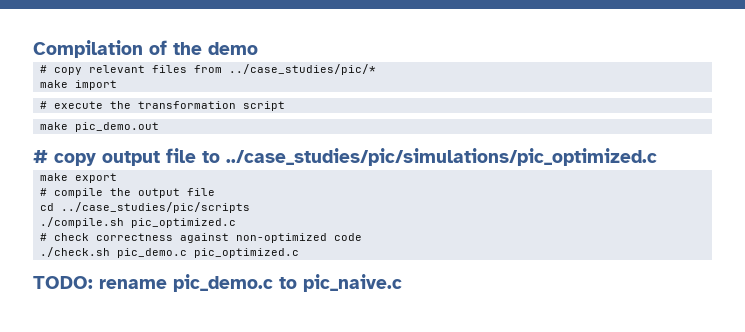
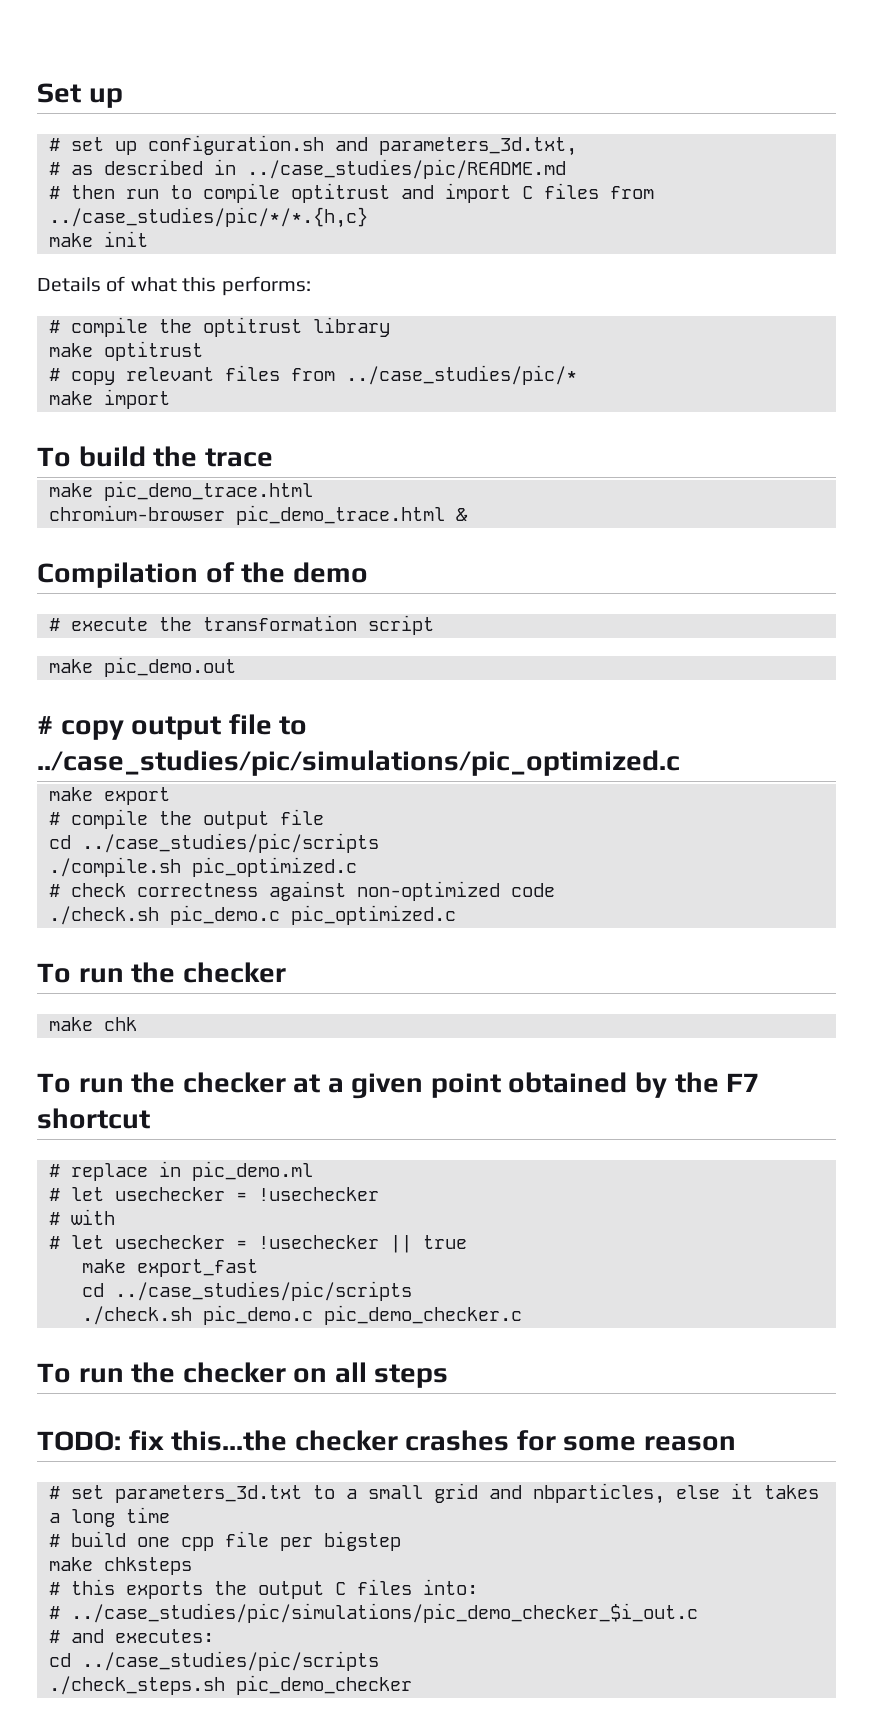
[33,40,258,58] Compilation of the demo -> [37,83,123,108] [49,135,577,156] [49,159,566,179] [49,183,654,203] [49,207,368,228] [49,231,148,247] [37,276,311,296] [49,317,390,337] [49,341,203,361] Set up // # set up configuration.sh and parameters_3d.txt, // # as described in ../case_studies/pic/README.md // # then run to compile optitrust and import C files from ../case_studies/pic/*/*.{h,c} // make init // Details of what this performs: // # compile the optitrust library // make optitrust
(118, 85) none -> [37,446,273,467] [49,481,313,501] [49,505,468,525] [37,562,368,588] // To build the trace // make pic_demo_trace.html // chromium-browser pic_demo_trace.html & // Compilation of the demo
[33,274,402,292] TODO: rename pic_demo.c to pic_naive.c -> [37,962,286,983] [49,1017,137,1031] [37,1072,760,1099] [37,1108,150,1129] [49,1161,313,1181] [49,1187,379,1201] [49,1209,115,1225] [49,1235,467,1253] [82,1259,258,1277] [82,1281,412,1301] [82,1305,522,1325] [37,1362,449,1388] [37,1430,736,1451] [49,1483,819,1504] [49,1507,170,1527] [49,1531,401,1551] [49,1557,192,1575] [49,1579,478,1599] [49,1603,698,1623] [49,1629,214,1643] [49,1651,379,1671] [49,1675,412,1695] To run the checker // make chk // To run the checker at a given point obtained by the F7 shortcut // # replace in pic_demo.ml // # let usechecker = !usechecker // # with // # let usechecker = !usechecker || true // make export_fast // cd ../case_studies/pic/scripts // ./check.sh pic_demo.c pic_demo_checker.c // To run the checker on all steps // TODO: fix this...the checker crashes for some reason // # set parameters_3d.txt to a small grid and nbparticles, else it takes a long time // # build one cpp file per bigstep // make chksteps // # this exports the output C files into: // # ../case_studies/pic/simulations/pic_demo_checker_$i_out.c // # and executes: // cd ../case_studies/pic/scripts // ./check_steps.sh pic_demo_checker

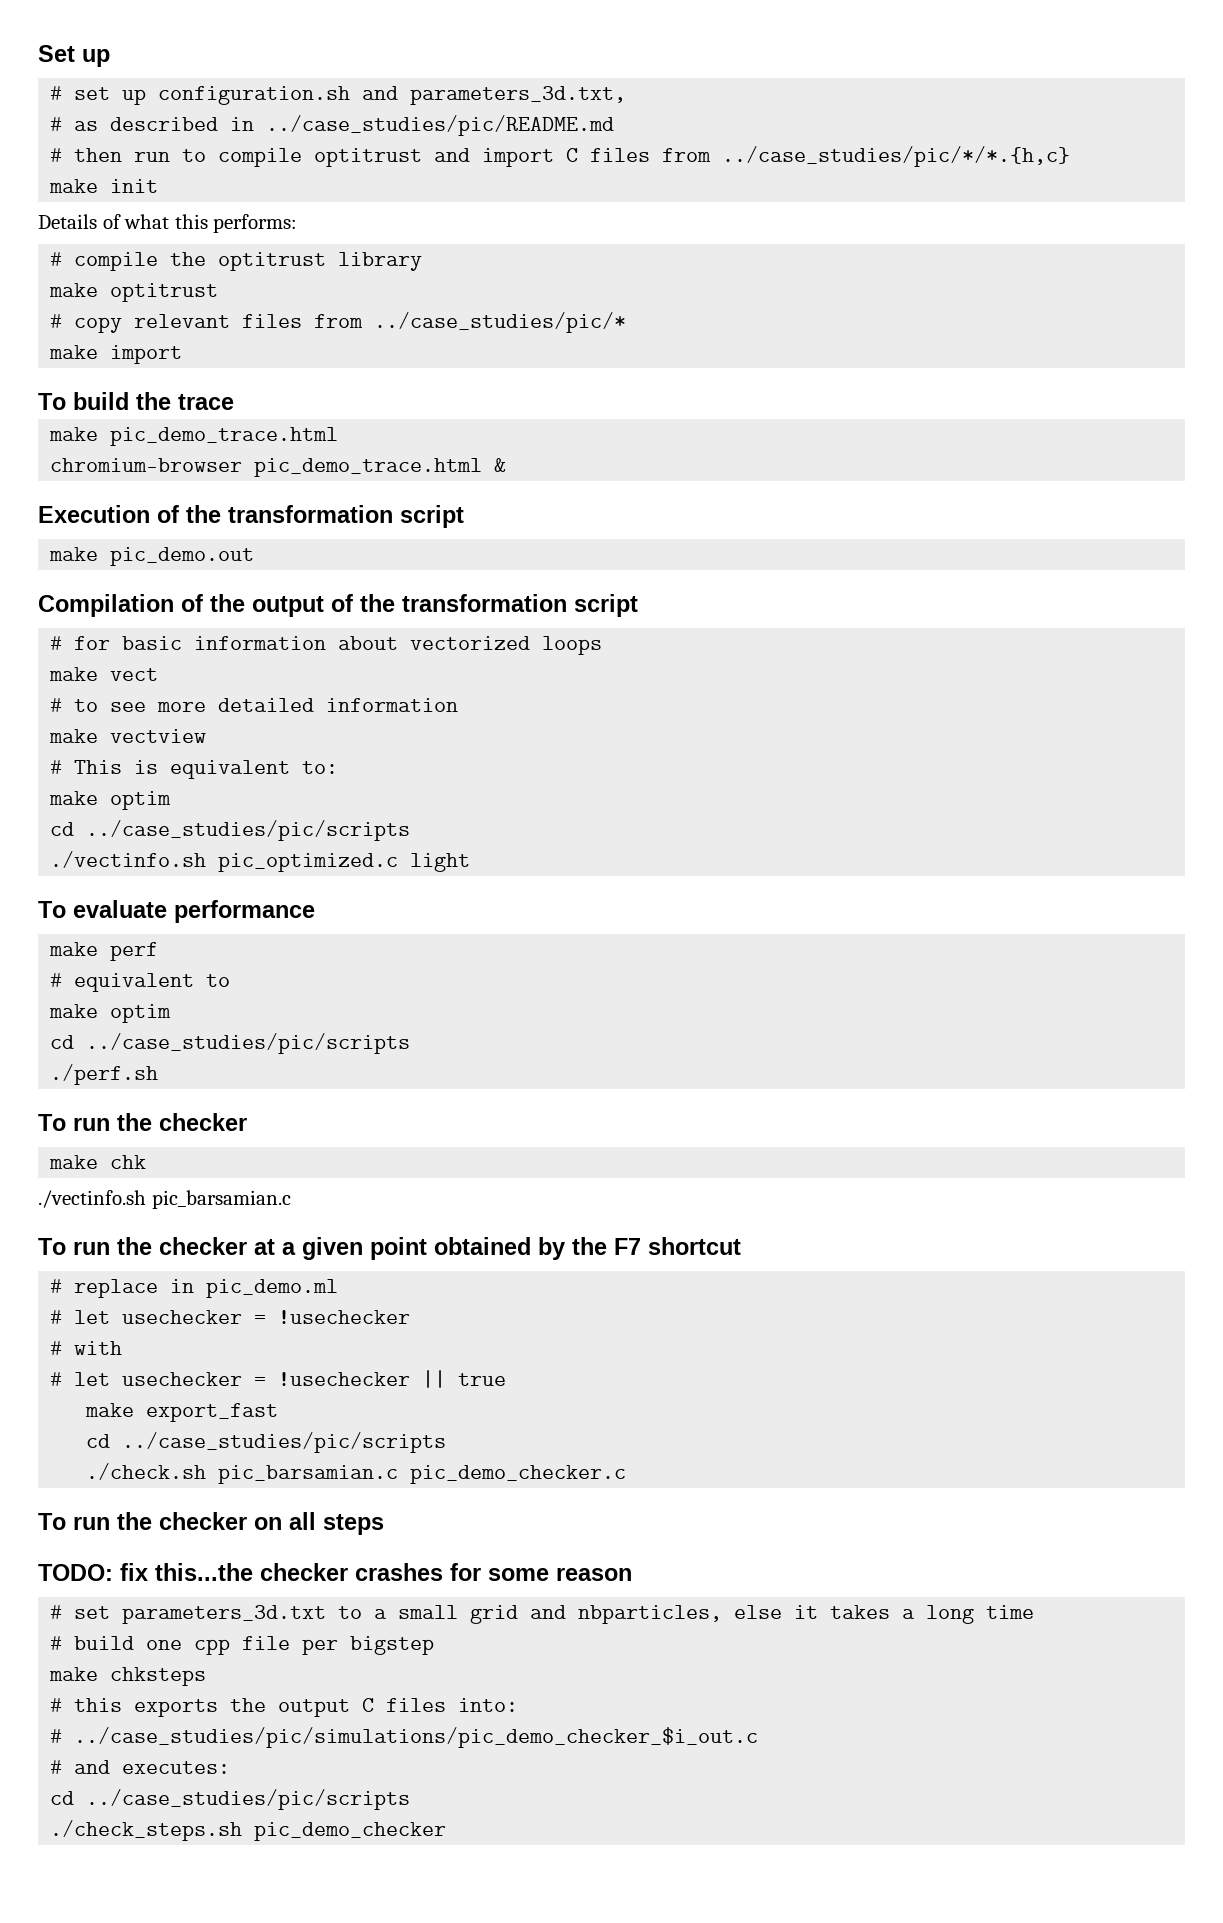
[37,562,368,588] [49,617,192,631] Compilation of the demo // # execute the -> [38,505,221,523] Execution of the
[37,714,308,740] [37,750,680,776] [49,787,170,805] [49,809,324,829] [49,833,379,853] [49,857,357,877] [49,881,555,901] [49,905,456,925] # copy output file to ../case_studies/pic/simulations/pic_optimized.c // make export // # compile the output file // cd ../case_studies/pic/scripts // ./compile.sh pic_optimized.c // # check correctness against non-optimized code // ./check.sh pic_demo.c pic_optimized.c -> [38,594,638,617] [50,636,603,655] [49,667,159,681] [50,698,459,712] [49,729,207,743] [50,760,339,779] [49,791,172,810] [50,820,411,841] [50,851,471,872] [38,900,315,923] [49,942,159,961] [50,973,231,992] [49,1004,172,1023] [50,1033,411,1054] [50,1064,159,1085] Compilation of the output of the transformation script // # for basic information about vectorized loops // make vect // # to see more detailed information // make vectview // # This is equivalent to: // make optim // cd ../case_studies/pic/scripts // ./vectinfo.sh pic_optimized.c light // To evaluate performance // make perf // # equivalent to // make optim // cd ../case_studies/pic/scripts // ./perf.sh
(137, 1024) none -> [38,1190,291,1209] // ./vectinfo.sh pic_barsamian.c
[203,1305,313,1325] pic_demo.c -> [218,1465,399,1484] pic_barsamian.c

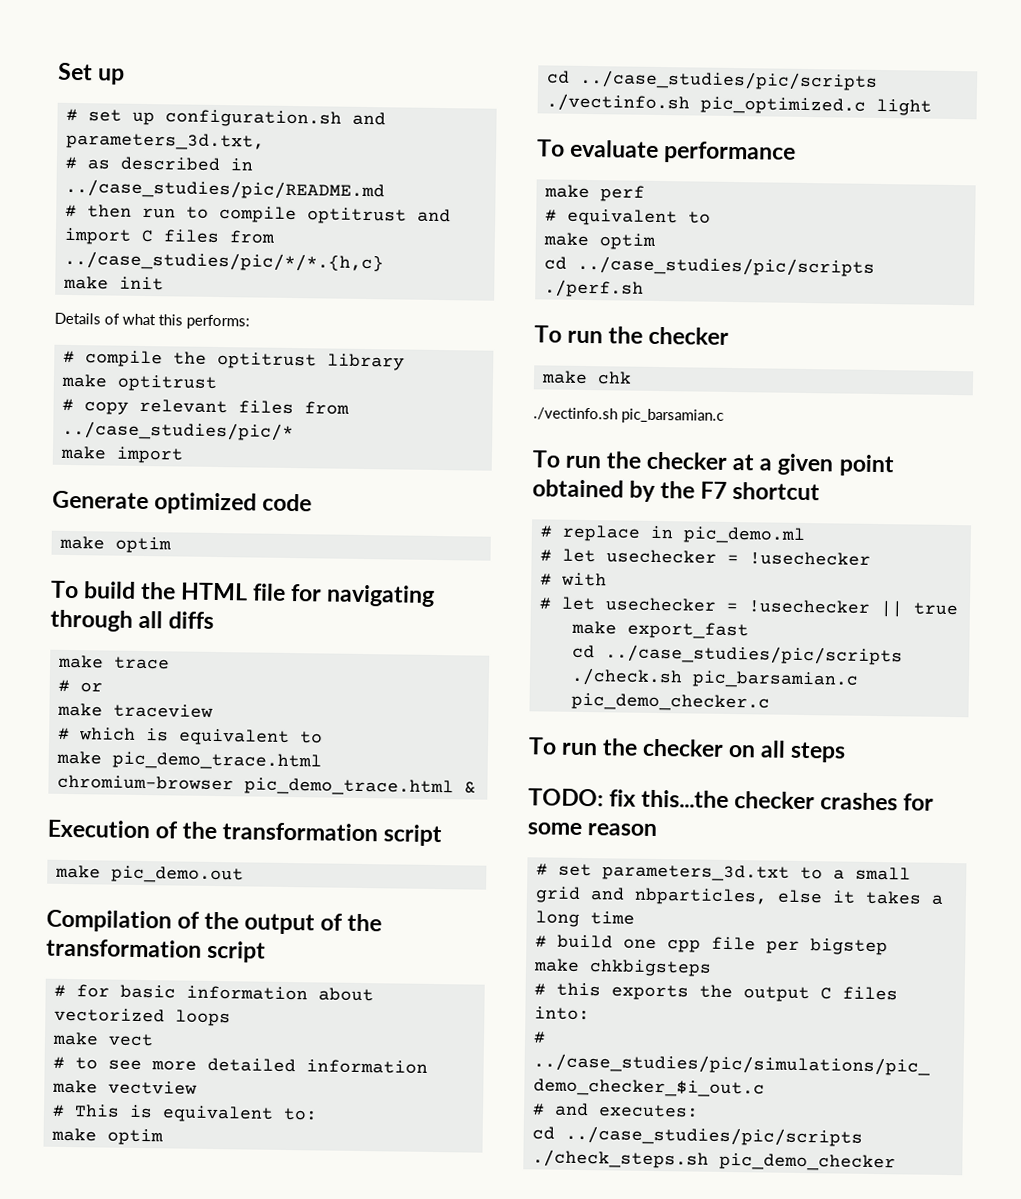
[38,392,234,410] To build the trace -> [52,490,313,515] [58,535,172,554] [50,580,436,607] [50,609,215,632] [57,654,170,670] [57,679,103,693] [56,702,213,718] [57,727,323,746] Generate optimized code // make optim // To build the HTML file for navigating through all diffs // make trace // # or // make traceview // # which is equivalent to
[110,1667,207,1686] chksteps -> [588,959,712,977] chkbigsteps

